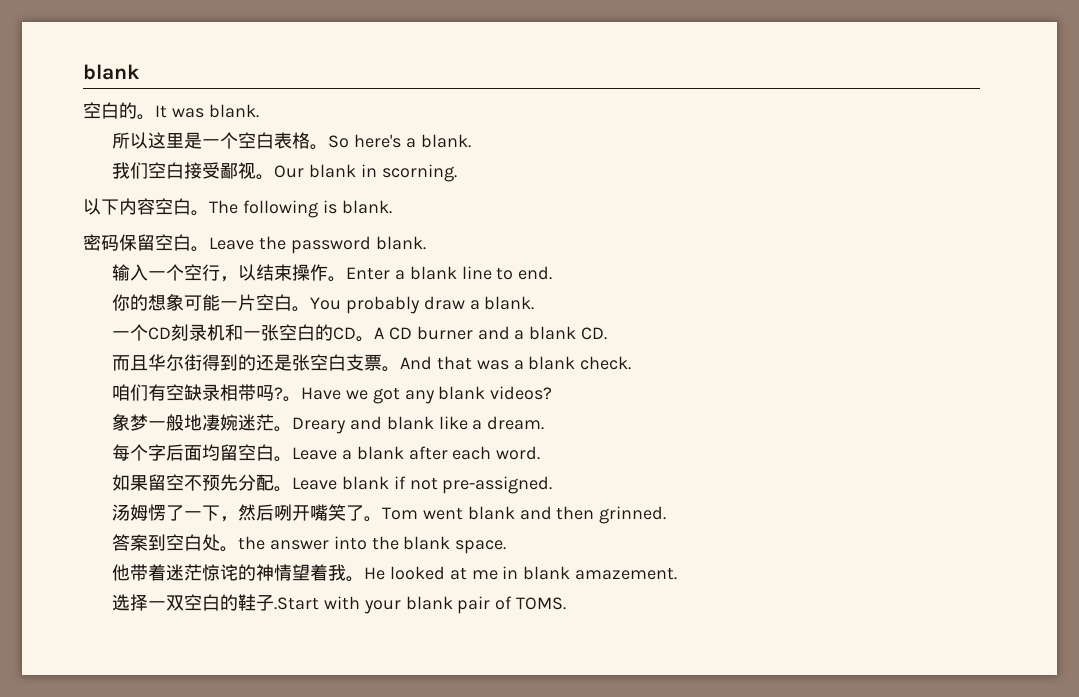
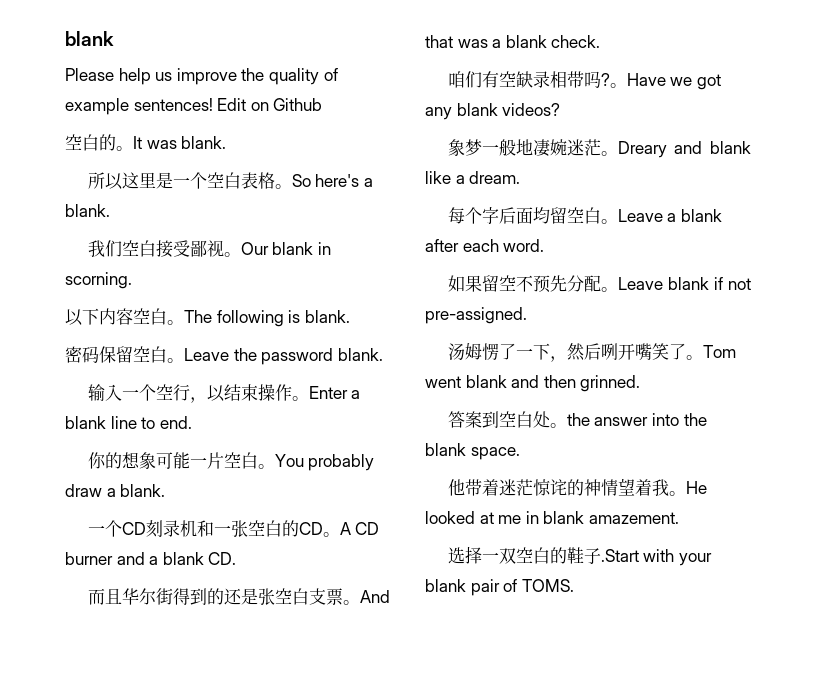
[83,64,140,80] blank -> [65,31,114,46] [65,68,338,85] [65,98,323,115] blank // Please help us improve the quality of example sentences! Edit on Github

